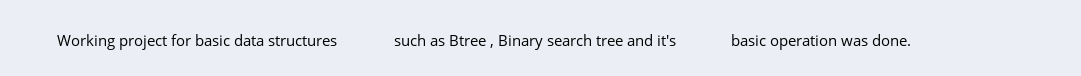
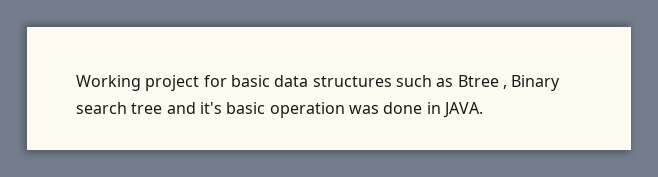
[872,34,912,46] done. -> [383,102,483,118] done in JAVA.

